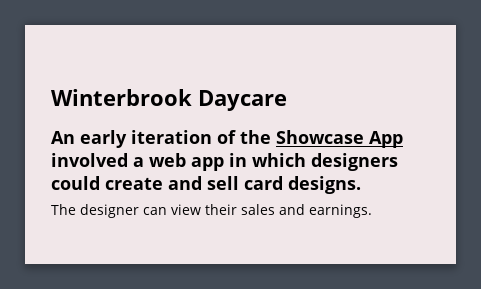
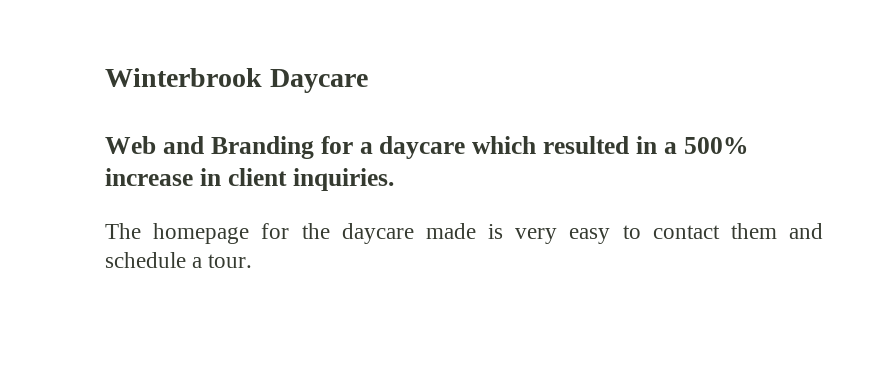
[51,130,403,148] [51,153,398,171] [51,176,361,194] [51,204,372,218] An early iteration of the Showcase App involved a web app in which designers could create and sell card designs. // The designer can view their sales and earnings. -> [105,136,749,159] [105,168,394,191] [105,223,823,244] [105,252,253,268] Web and Branding for a daycare which resulted in a 500% increase in client inquiries. // The homepage for the daycare made is very easy to contact them and schedule a tour.

